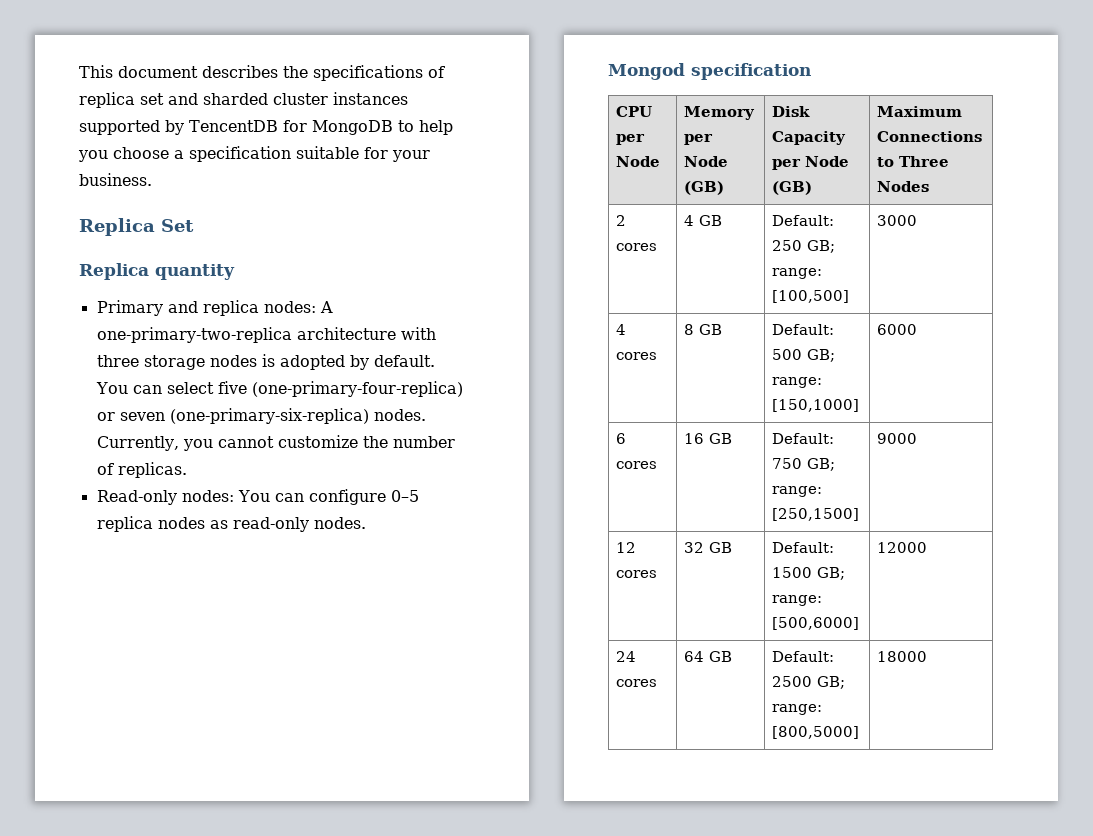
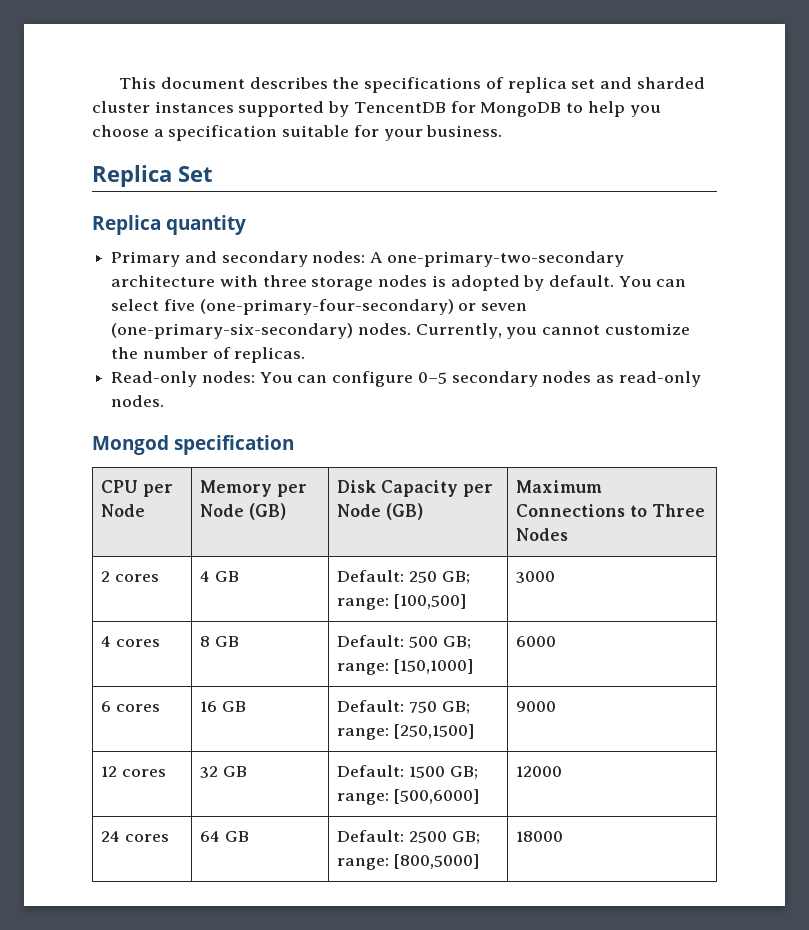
[202,300,259,316] replica -> [221,251,308,267] secondary
[96,327,292,343] one-primary-two-replica -> [386,251,624,267] one-primary-two-secondary
[251,381,463,397] (one-primary-four-replica) -> [199,299,454,315] (one-primary-four-secondary)
[169,408,369,424] (one-primary-six-replica) -> [111,323,354,339] (one-primary-six-secondary)
[96,516,153,532] replica -> [451,371,538,387] secondary

